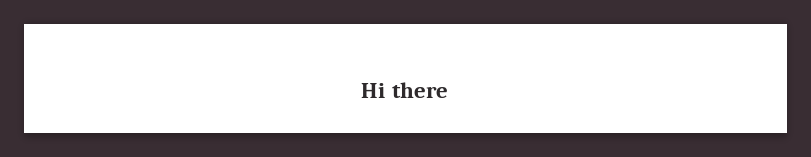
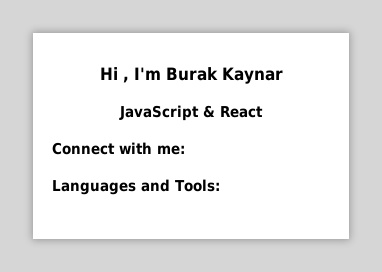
[391,82,448,98] there -> [122,67,283,84] [119,105,263,121] [52,142,185,155] [52,179,220,195] , I'm Burak Kaynar // JavaScript & React // Connect with me: // Languages and Tools:

